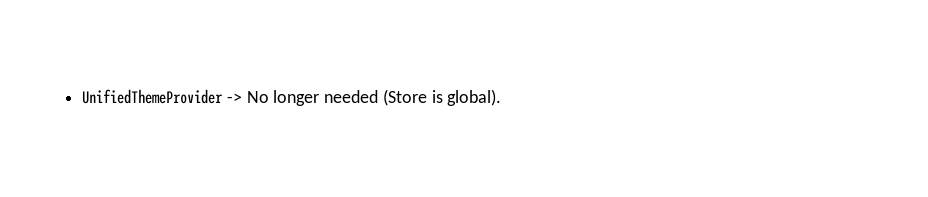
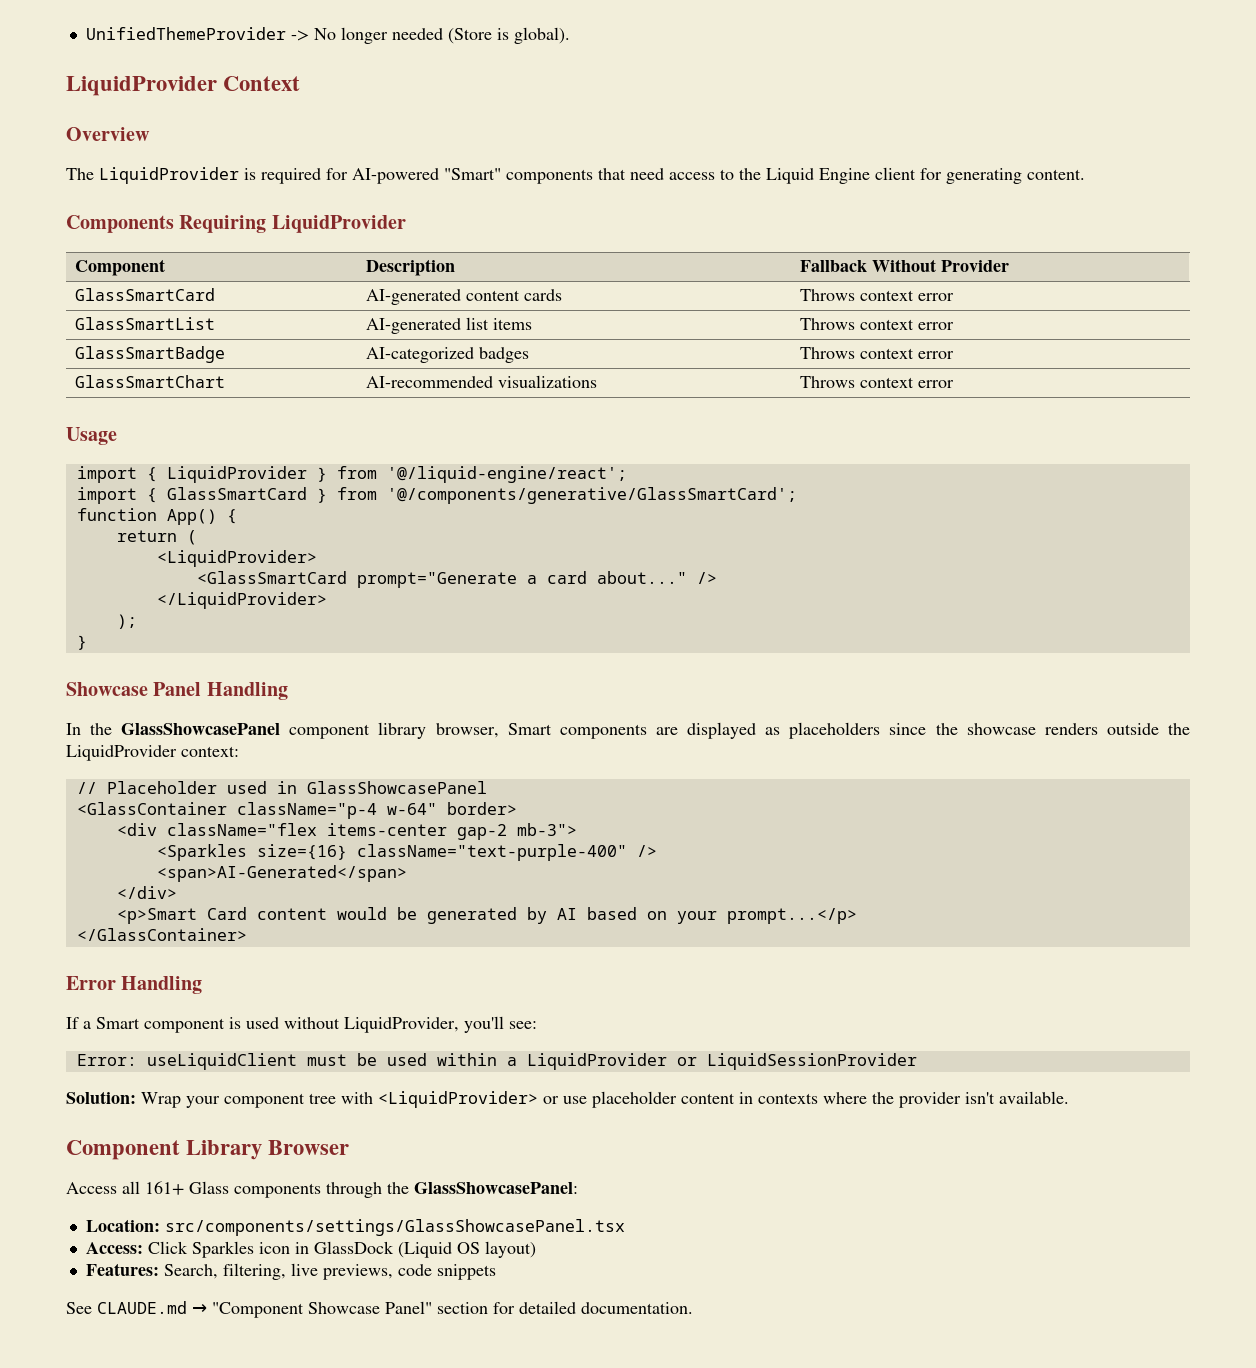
(502, 97) none -> [66,76,301,96] [66,127,150,141] [66,167,1085,184] [66,215,406,233] [74,259,165,276] [365,259,455,276] [799,259,1009,272] [74,288,215,301] [365,289,562,305] [799,289,954,301] [74,317,215,330] [365,317,532,334] [799,318,954,330] [74,346,225,363] [365,347,529,363] [799,347,954,359] [74,375,225,388] [365,375,597,388] [799,376,954,388] [66,427,117,445] [76,466,627,483] [76,487,797,504] [76,508,237,525] [116,530,197,545] [156,550,317,567] [196,571,717,588] [156,592,327,609] [116,614,137,629] [76,635,87,650] [66,682,288,700] [66,722,1190,739] [66,745,239,761] [76,781,487,794] [76,802,517,819] [116,823,577,840] [156,844,657,861] [156,865,407,882] [116,886,177,899] [116,907,857,924] [76,928,247,941] [66,976,203,994] [66,1016,537,1033] [76,1053,917,1070] [66,1091,1069,1108] [66,1140,350,1160] [66,1181,578,1198] [85,1219,625,1236] [85,1241,536,1258] [85,1263,496,1280] [66,1301,693,1318] // LiquidProvider Context // Overview // The LiquidProvider is required for AI-powered "Smart" components that need access to the Liquid Engine client for generating content. // Components Requiring LiquidProvider // Component | Description | Fallback Without Provider // GlassSmartCard | AI-generated content cards | Throws context error // GlassSmartList | AI-generated list items | Throws context error // GlassSmartBadge | AI-categorized badges | Throws context error // GlassSmartChart | AI-recommended visualizations | Throws context error // Usage // import { LiquidProvider } from '@/liquid-engine/react'; // import { GlassSmartCard } from '@/components/generative/GlassSmartCard'; // function App() { // return ( // <LiquidProvider> // <GlassSmartCard prompt="Generate a card about..." /> // </LiquidProvider> // ); // } // Showcase Panel Handling // In the GlassShowcasePanel component library browser, Smart components are displayed as placeholders since the showcase renders outside the LiquidProvider context: // // Placeholder used in GlassShowcasePanel // <GlassContainer className="p-4 w-64" border> // <div className="flex items-center gap-2 mb-3"> // <Sparkles size={16} className="text-purple-400" /> // <span>AI-Generated</span> // </div> // <p>Smart Card content would be generated by AI based on your prompt...</p> // </GlassContainer> // Error Handling // If a Smart component is used without LiquidProvider, you'll see: // Error: useLiquidClient must be used within a LiquidProvider or LiquidSessionProvider // Solution: Wrap your component tree with <LiquidProvider> or use placeholder content in contexts where the provider isn't available. // Component Library Browser // Access all 161+ Glass components through the GlassShowcasePanel: // Location: src/components/settings/GlassShowcasePanel.tsx // Access: Click Sparkles icon in GlassDock (Liquid OS layout) // Features: Search, filtering, live previews, code snippets // See CLAUDE.md → "Component Showcase Panel" section for detailed documentation.

